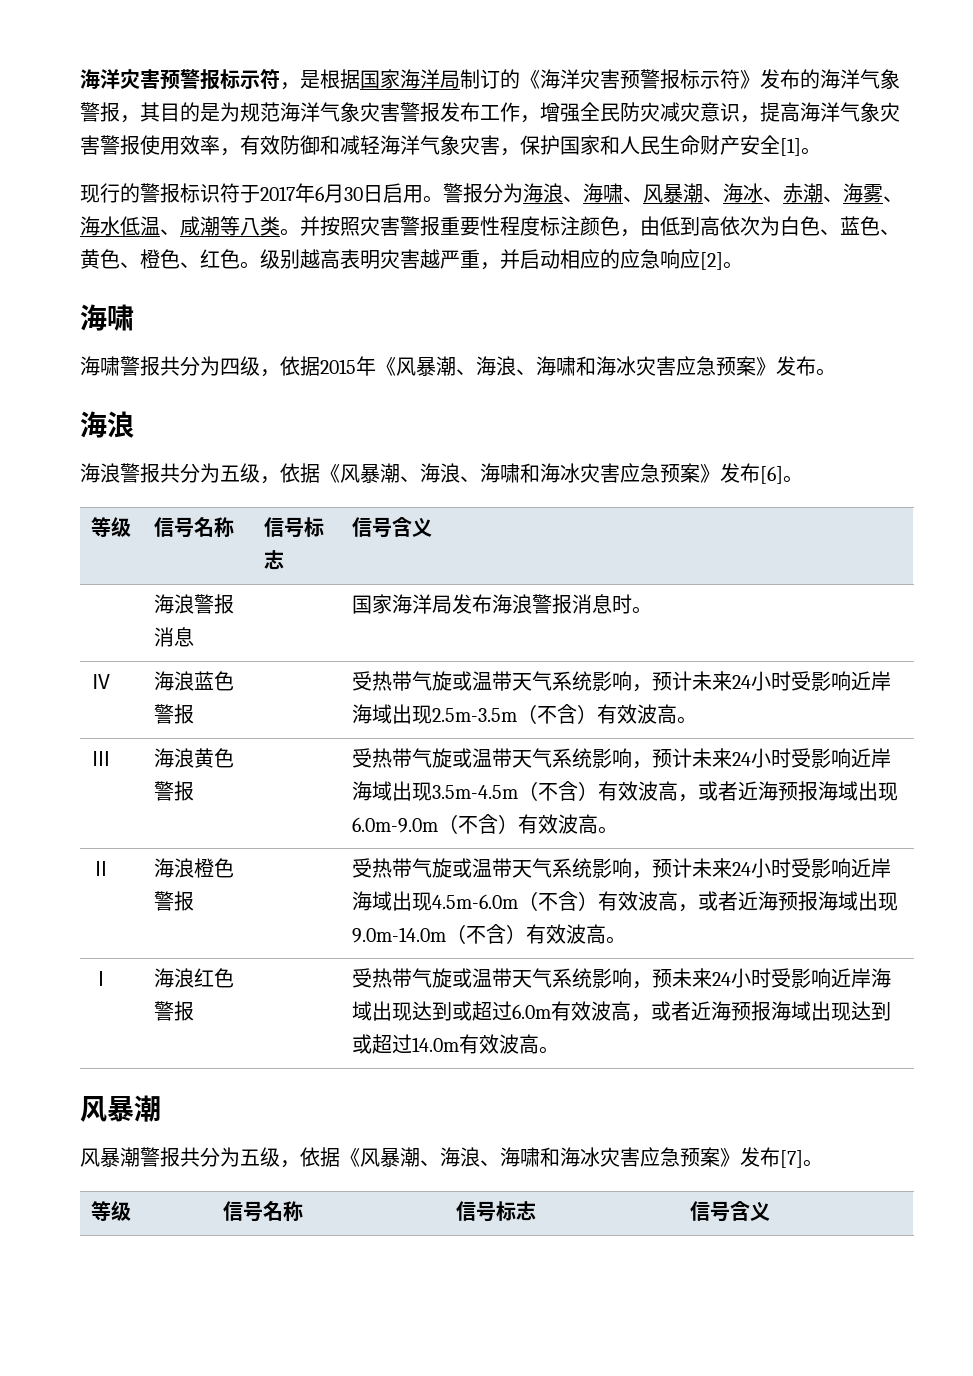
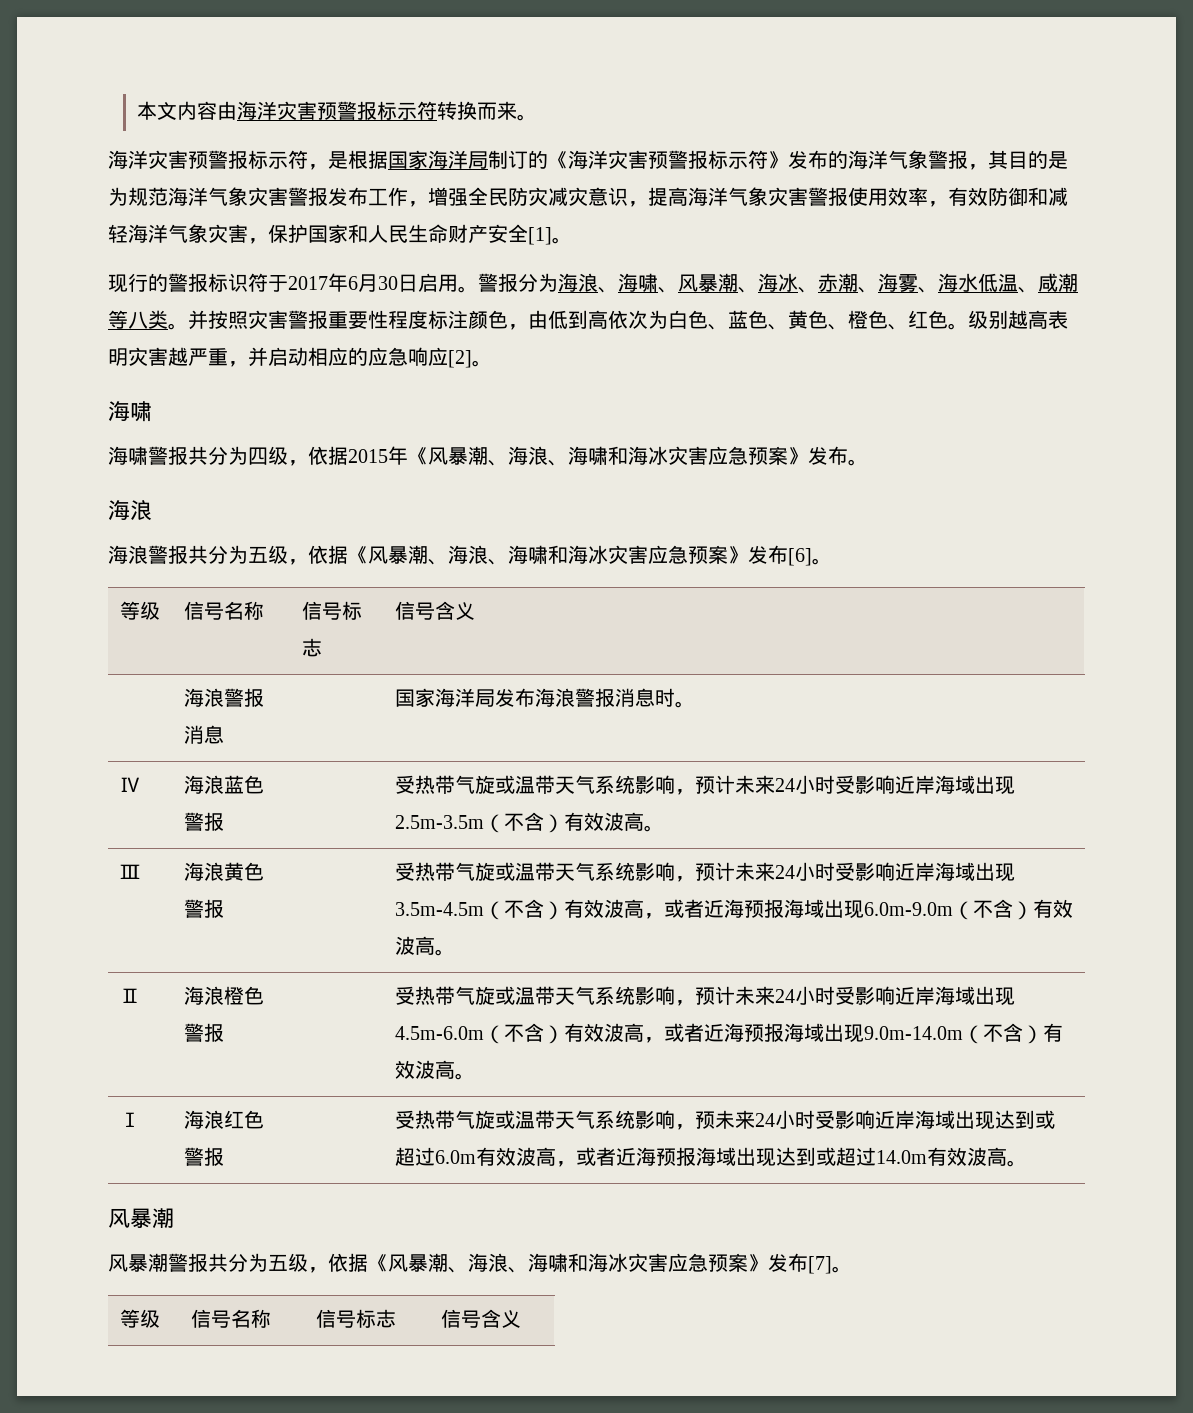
(80, 79) none -> [136,101,537,121] 本文内容由海洋灾害预警报标示符转换而来。 //

